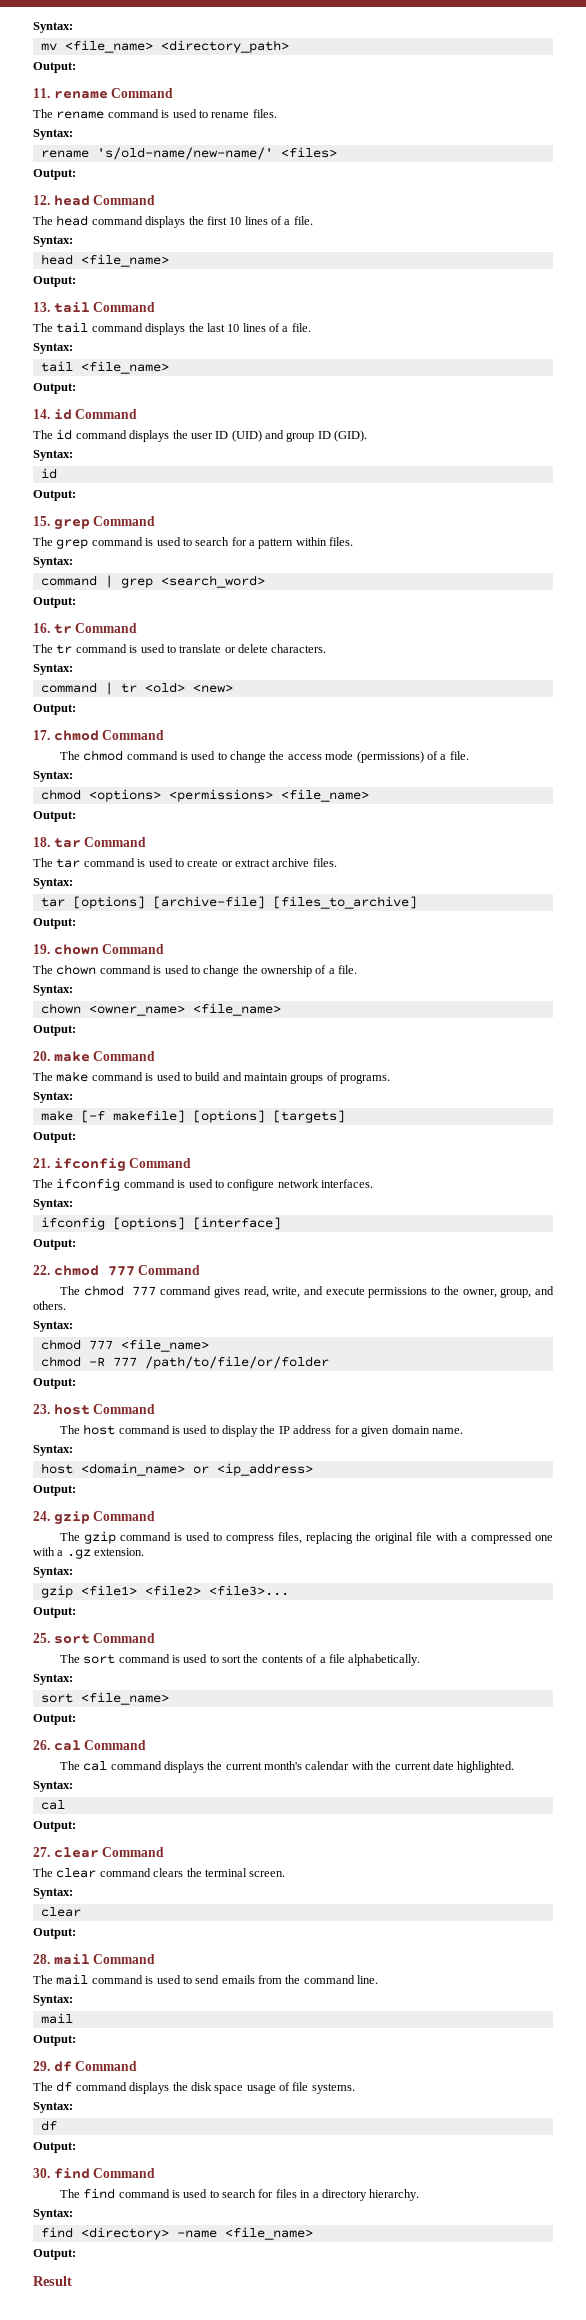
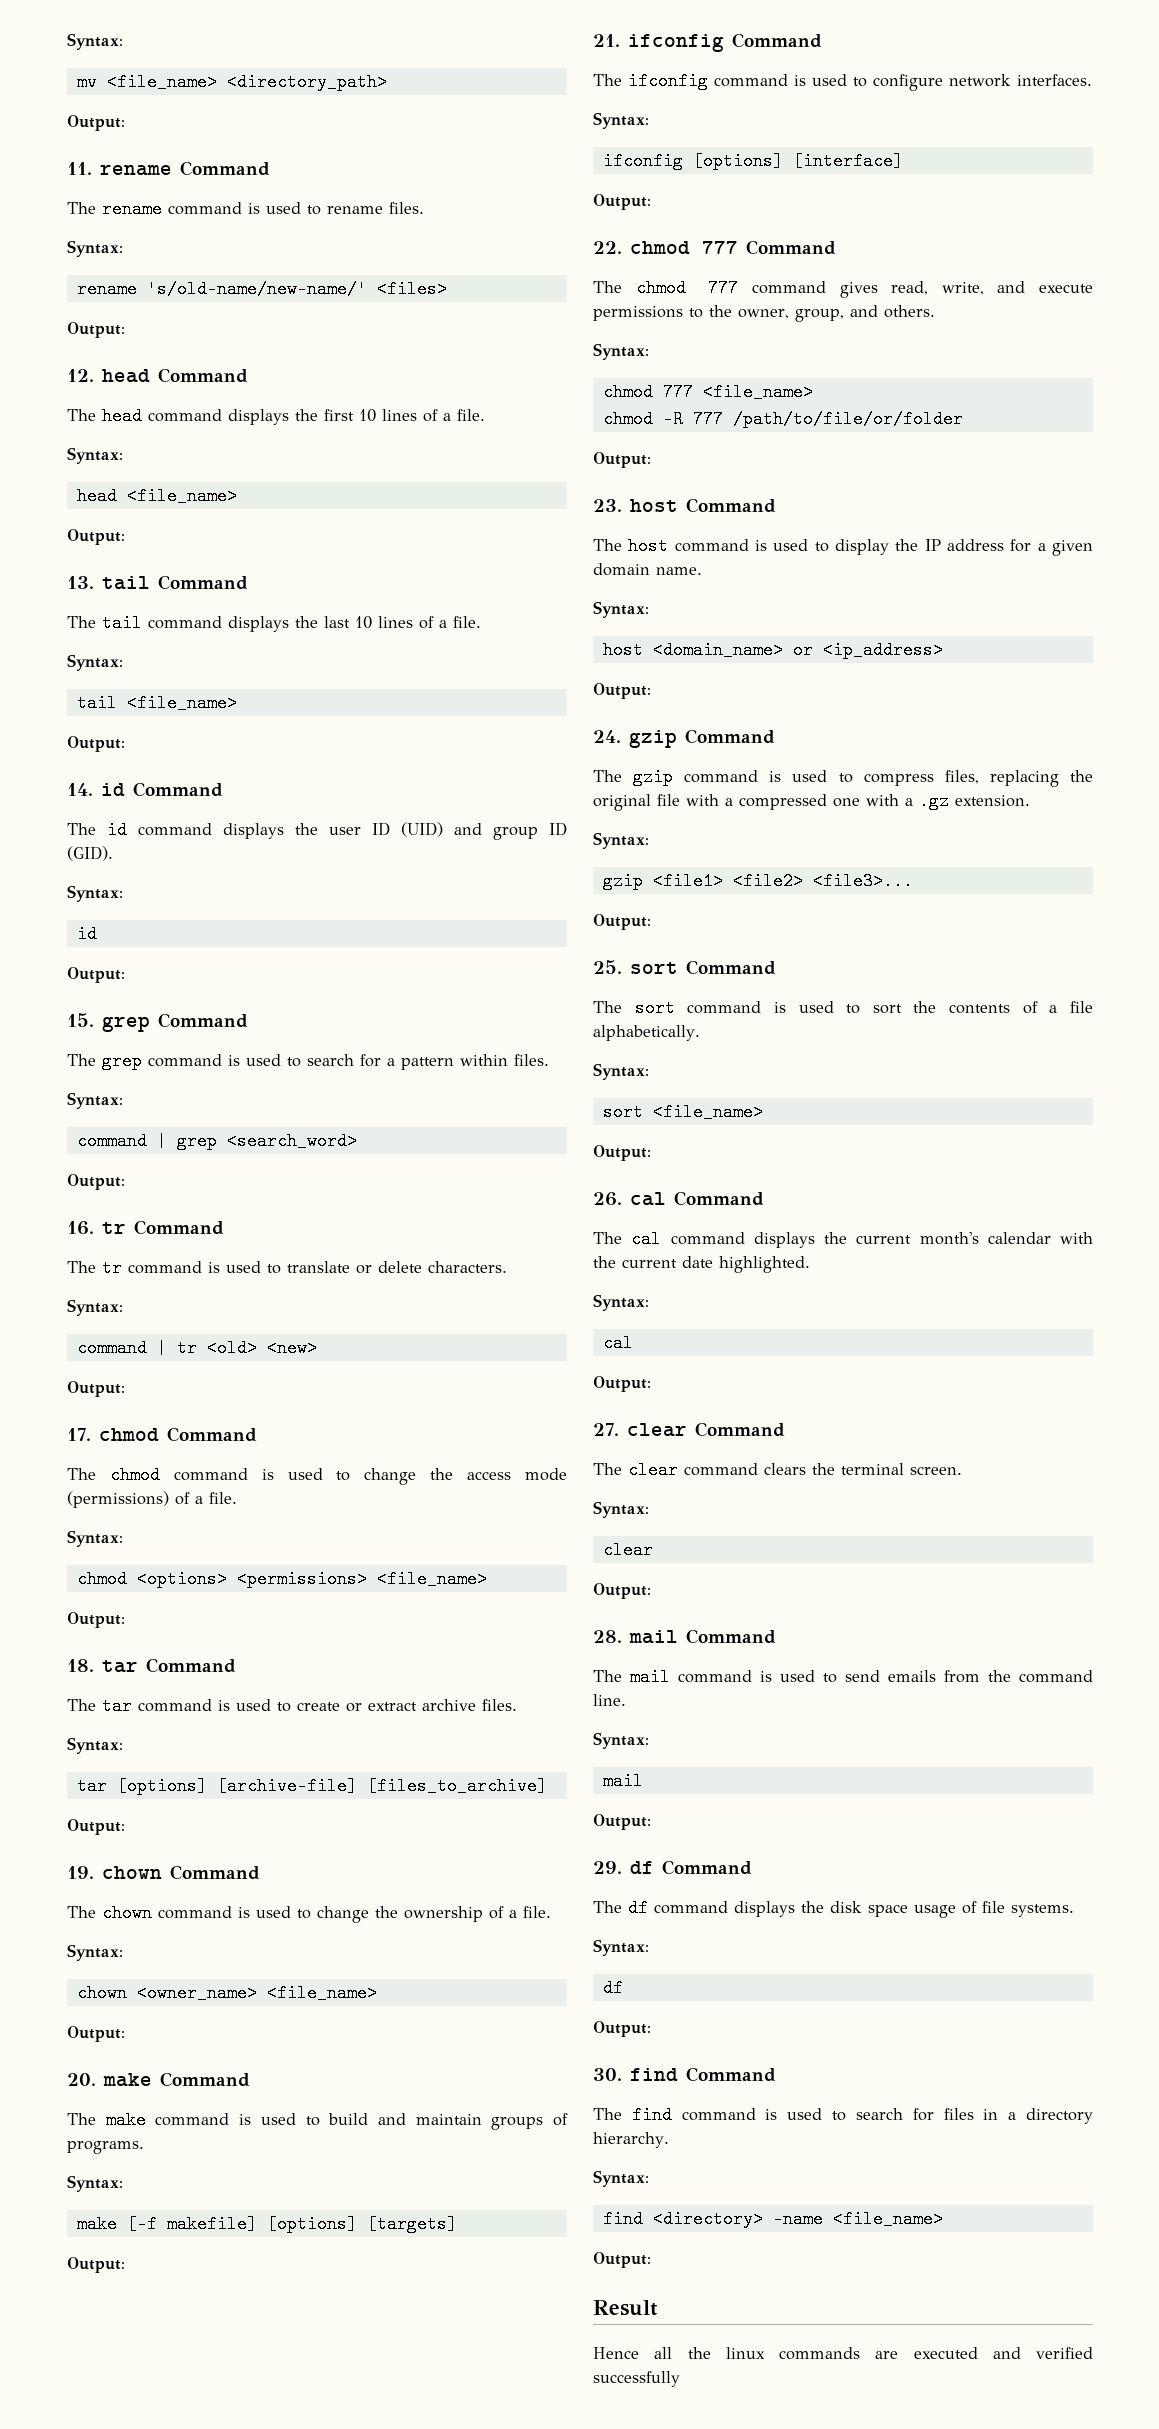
(72, 2281) none -> [593,2347,1093,2360] [593,2371,680,2387] // Hence all the linux commands are executed and verified successfully

